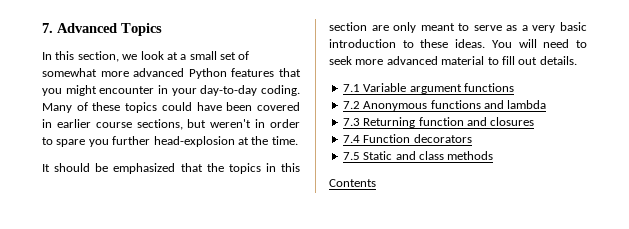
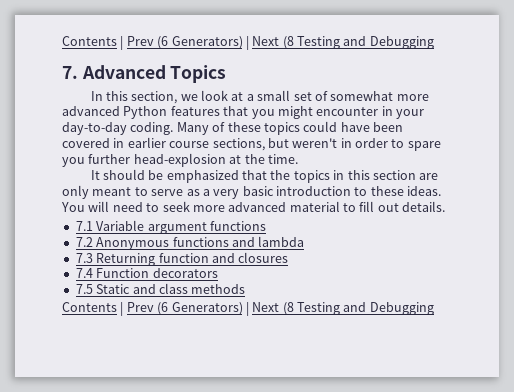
(42, 28) none -> [62,36,434,50] Contents | Prev (6 Generators) | Next (8 Testing and Debugging //
(376, 183) none -> [120,302,434,316] | Prev (6 Generators) | Next (8 Testing and Debugging

